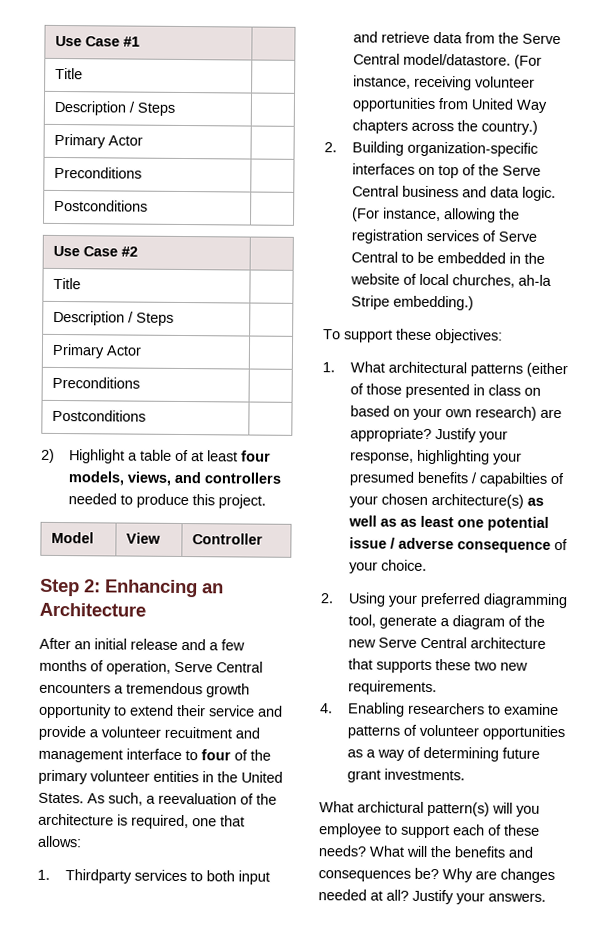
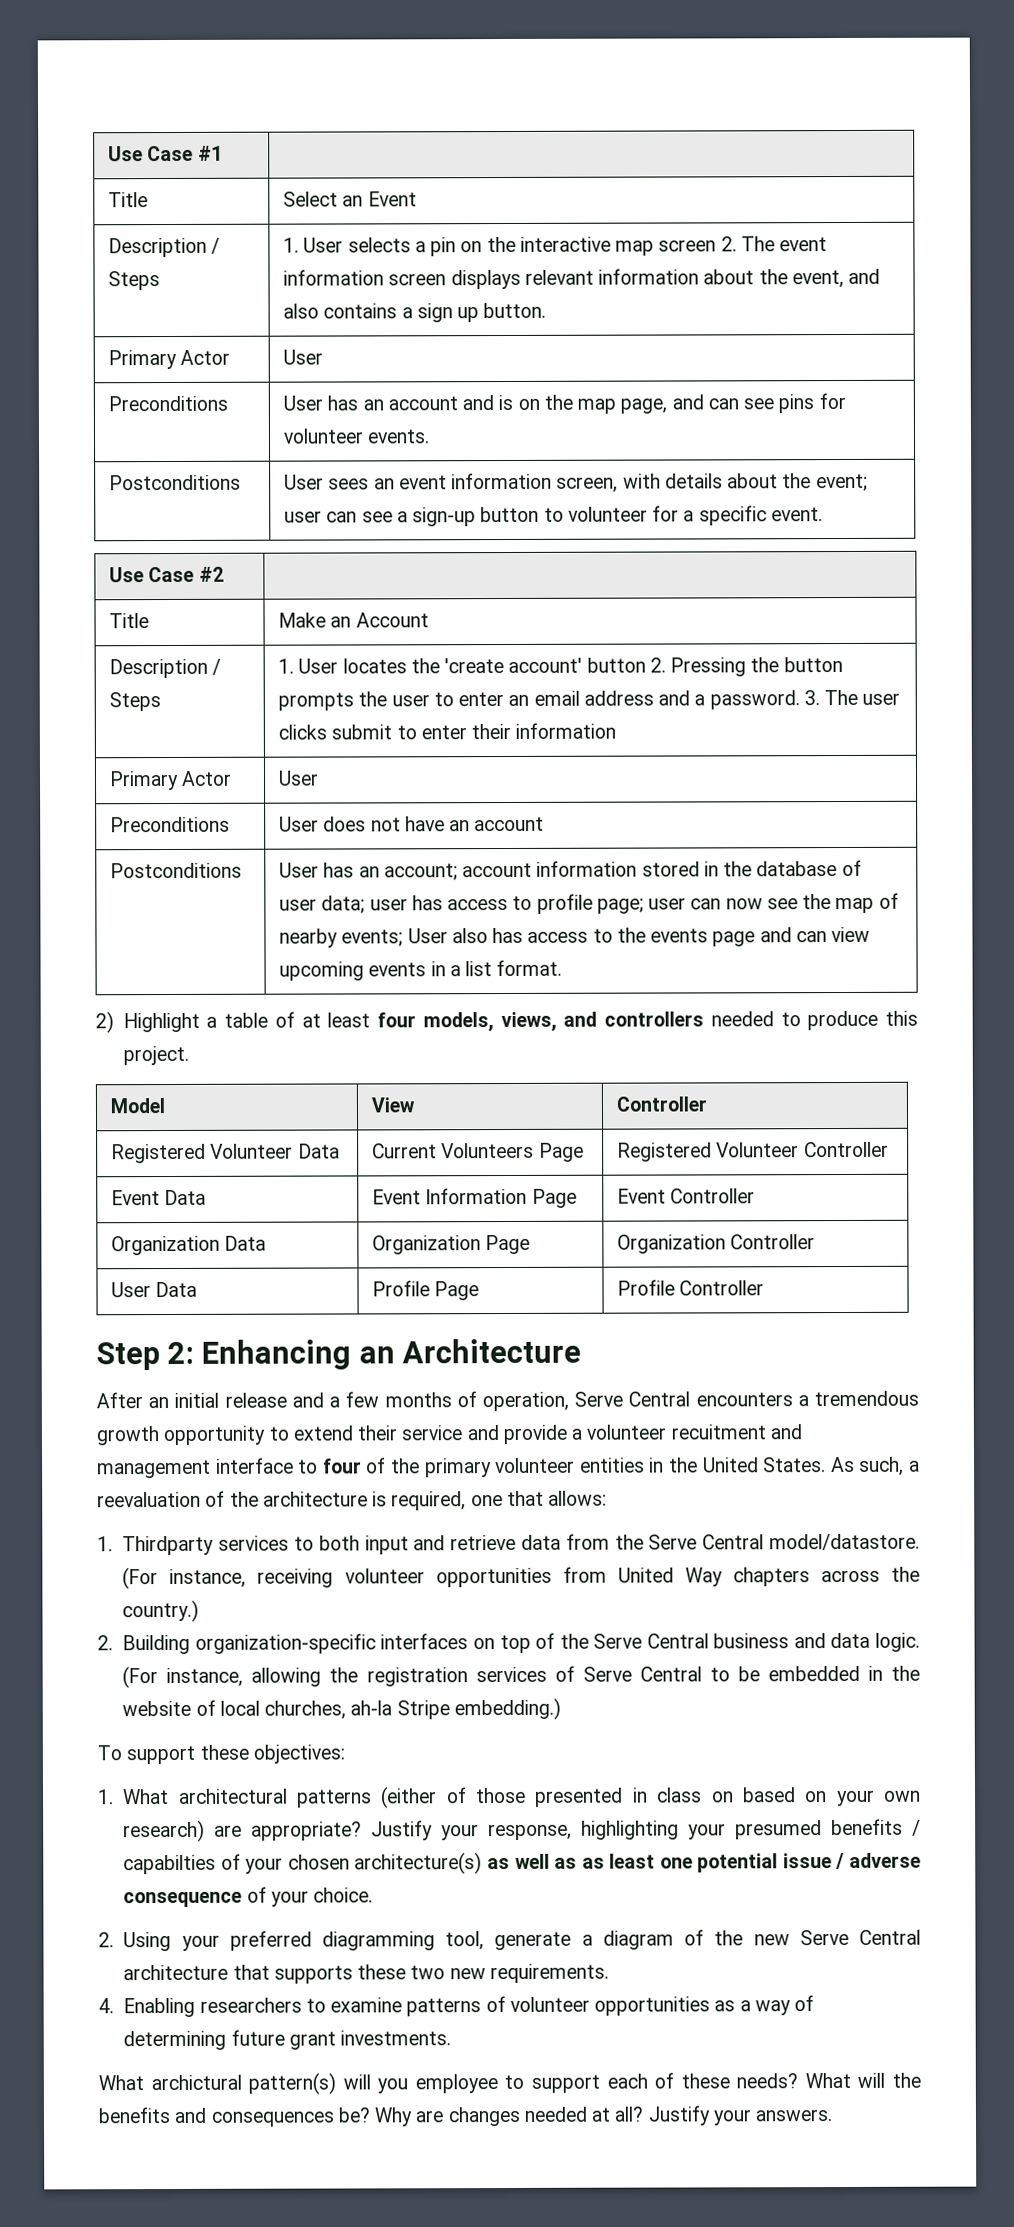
[54,100,176,116] [54,133,144,149] [54,166,143,179] [54,199,149,212] // Description / Steps | // Primary Actor | // Preconditions | // Postconditions | -> [283,191,417,207] [108,237,221,258] [108,271,161,291] [283,236,828,257] [283,268,881,290] [283,302,547,323] [108,349,231,370] [283,349,324,365] [108,395,229,412] [283,392,846,414] [283,428,431,444] [109,474,242,491] [284,472,868,493] [284,505,823,527] Select an Event // Description / Steps | 1. User selects a pin on the interactive map screen 2. The event information screen displays relevant information about the event, and also contains a sign up button. // Primary Actor | User // Preconditions | User has an account and is on the map page, and can see pins for volunteer events. // Postconditions | User sees an event information screen, with details about the event; user can see a sign-up button to volunteer for a specific event.
[53,310,175,326] [52,343,143,359] [52,376,141,389] [52,409,147,422] // Description / Steps | // Primary Actor | // Preconditions | // Postconditions | -> [278,612,429,628] [109,658,222,679] [109,692,162,712] [278,657,843,677] [278,689,901,711] [278,722,617,740] [109,770,233,791] [278,770,320,786] [110,816,231,833] [279,816,545,832] [110,862,243,879] [279,859,862,881] [279,892,899,914] [279,926,871,948] [279,959,563,981] Make an Account // Description / Steps | 1. User locates the 'create account' button 2. Pressing the button prompts the user to enter an email address and a password. 3. The user clicks submit to enter their information // Primary Actor | User // Preconditions | User does not have an account // Postconditions | User has an account; account information stored in the database of user data; user has access to profile page; user can now see the map of nearby events; User also has access to the events page and can view upcoming events in a list format.
(264, 539) none -> [111,1143,340,1164] [372,1142,584,1162] [617,1141,889,1162] [111,1189,207,1206] [372,1187,577,1208] [617,1188,756,1204] [111,1235,267,1256] [372,1234,531,1255] [617,1234,816,1254] [111,1281,198,1298] [372,1280,480,1301] [617,1279,765,1296] // Registered Volunteer Data | Current Volunteers Page | Registered Volunteer Controller // Event Data | Event Information Page | Event Controller // Organization Data | Organization Page | Organization Controller // User Data | Profile Page | Profile Controller

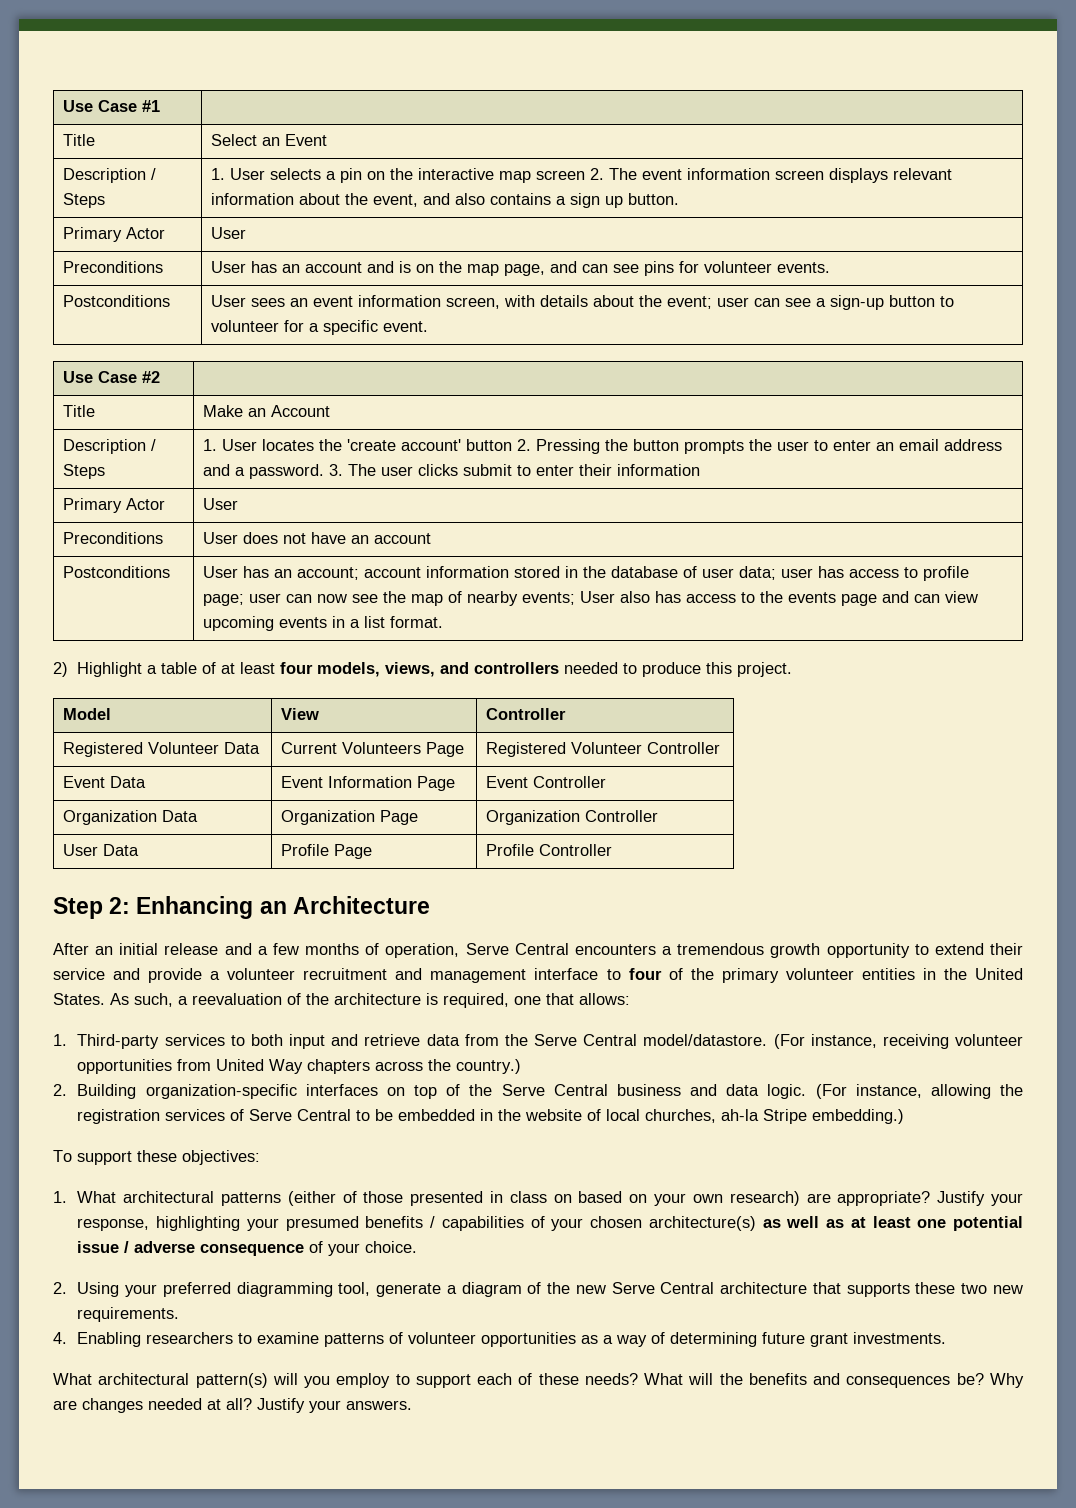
[670,1424,766,1440] recuitment -> [303,968,388,980] recruitment
[122,1535,215,1556] Thirdparty -> [77,1034,160,1049] Third-party
[123,1854,217,1875] capabilties -> [441,1216,524,1231] capabilities
[581,1857,605,1869] as -> [850,1217,866,1228] at
[150,2074,242,2091] archictural -> [98,1373,190,1385] architectural
[414,2074,498,2094] employee -> [336,1373,391,1388] employ

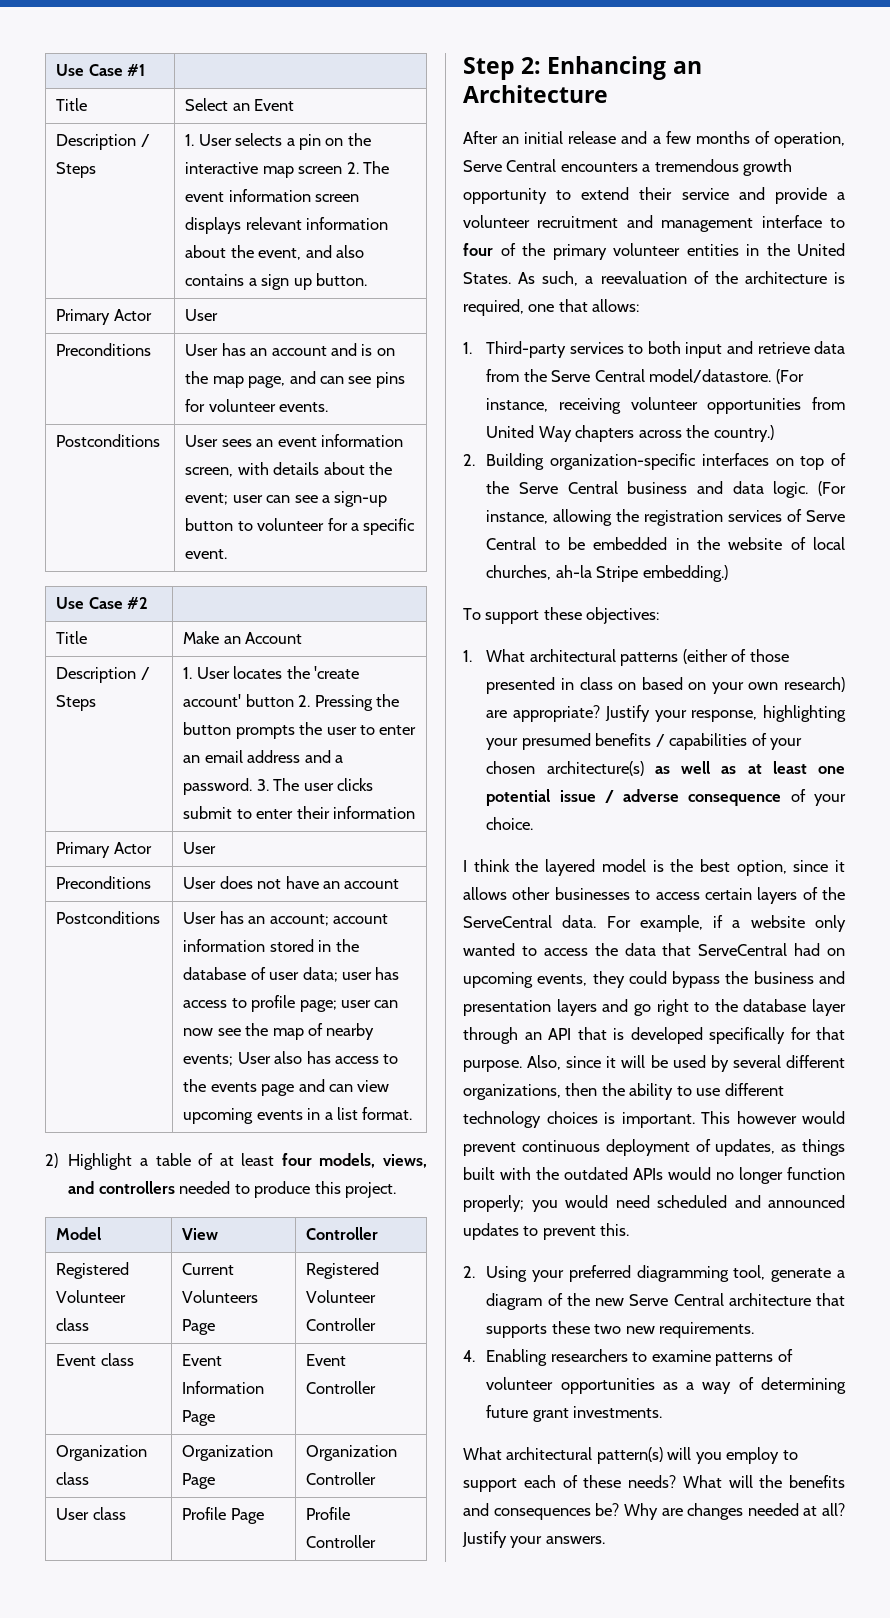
[223,742,260,754] Data -> [56,1318,90,1331] class
[109,776,146,788] Data -> [100,1353,134,1366] class
[161,810,198,822] Data -> [56,1472,90,1485] class
[102,844,139,856] Data -> [92,1507,126,1520] class
(418, 1247) none -> [463,859,845,876] [463,887,845,904] [463,915,846,932] [463,943,845,956] [463,971,845,988] [463,999,846,1016] [463,1027,845,1044] [463,1055,845,1072] [463,1083,784,1100] [463,1111,845,1128] [463,1139,845,1156] [463,1167,845,1184] [463,1195,845,1212] [463,1223,630,1240] // I think the layered model is the best option, since it allows other businesses to access certain layers of the ServeCentral data. For example, if a website only wanted to access the data that ServeCentral had on upcoming events, they could bypass the business and presentation layers and go right to the database layer through an API that is developed specifically for that purpose. Also, since it will be used by several different organizations, then the ability to use different technology choices is important. This however would prevent continuous deployment of updates, as things built with the outdated APIs would no longer function properly; you would need scheduled and announced updates to prevent this.

